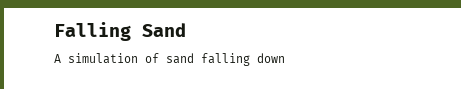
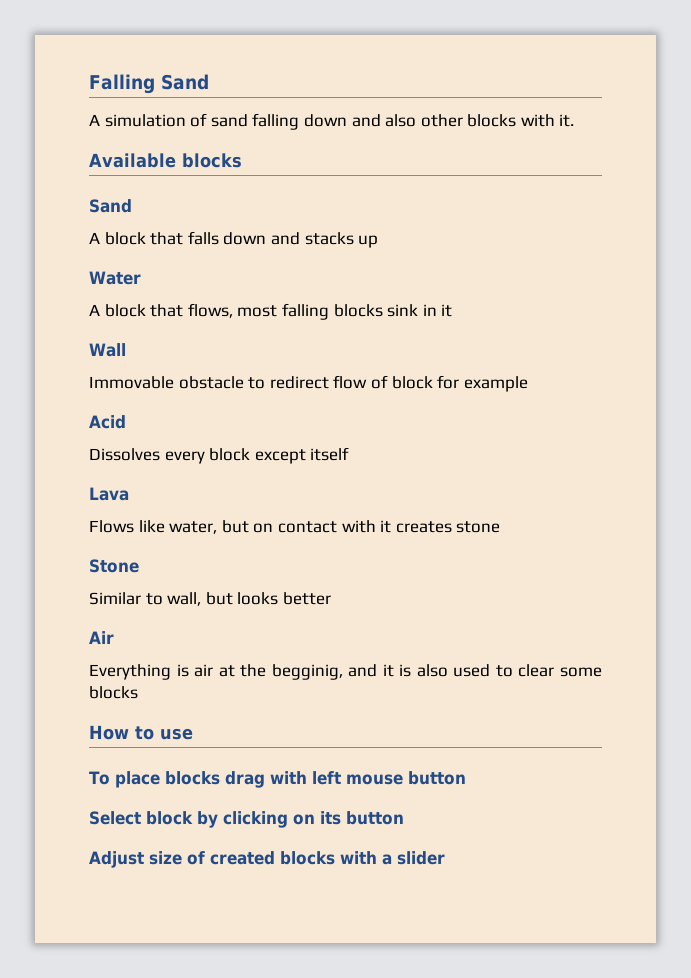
(285, 58) none -> [351,114,575,127] [89,153,242,168] [89,199,132,213] [89,231,379,248] [89,271,141,285] [89,303,453,320] [89,343,126,357] [89,375,528,392] [89,415,126,429] [89,447,350,464] [89,487,129,501] [89,520,501,534] [89,559,139,573] [89,592,331,606] [89,631,114,644] [89,664,602,680] [89,686,138,699] [89,725,193,740] [89,771,466,788] [89,811,404,828] [89,851,445,868] and also other blocks with it. // Available blocks // Sand // A block that falls down and stacks up // Water // A block that flows, most falling blocks sink in it // Wall // Immovable obstacle to redirect flow of block for example // Acid // Dissolves every block except itself // Lava // Flows like water, but on contact with it creates stone // Stone // Similar to wall, but looks better // Air // Everything is air at the begginig, and it is also used to clear some blocks // How to use // To place blocks drag with left mouse button // Select block by clicking on its button // Adjust size of created blocks with a slider

